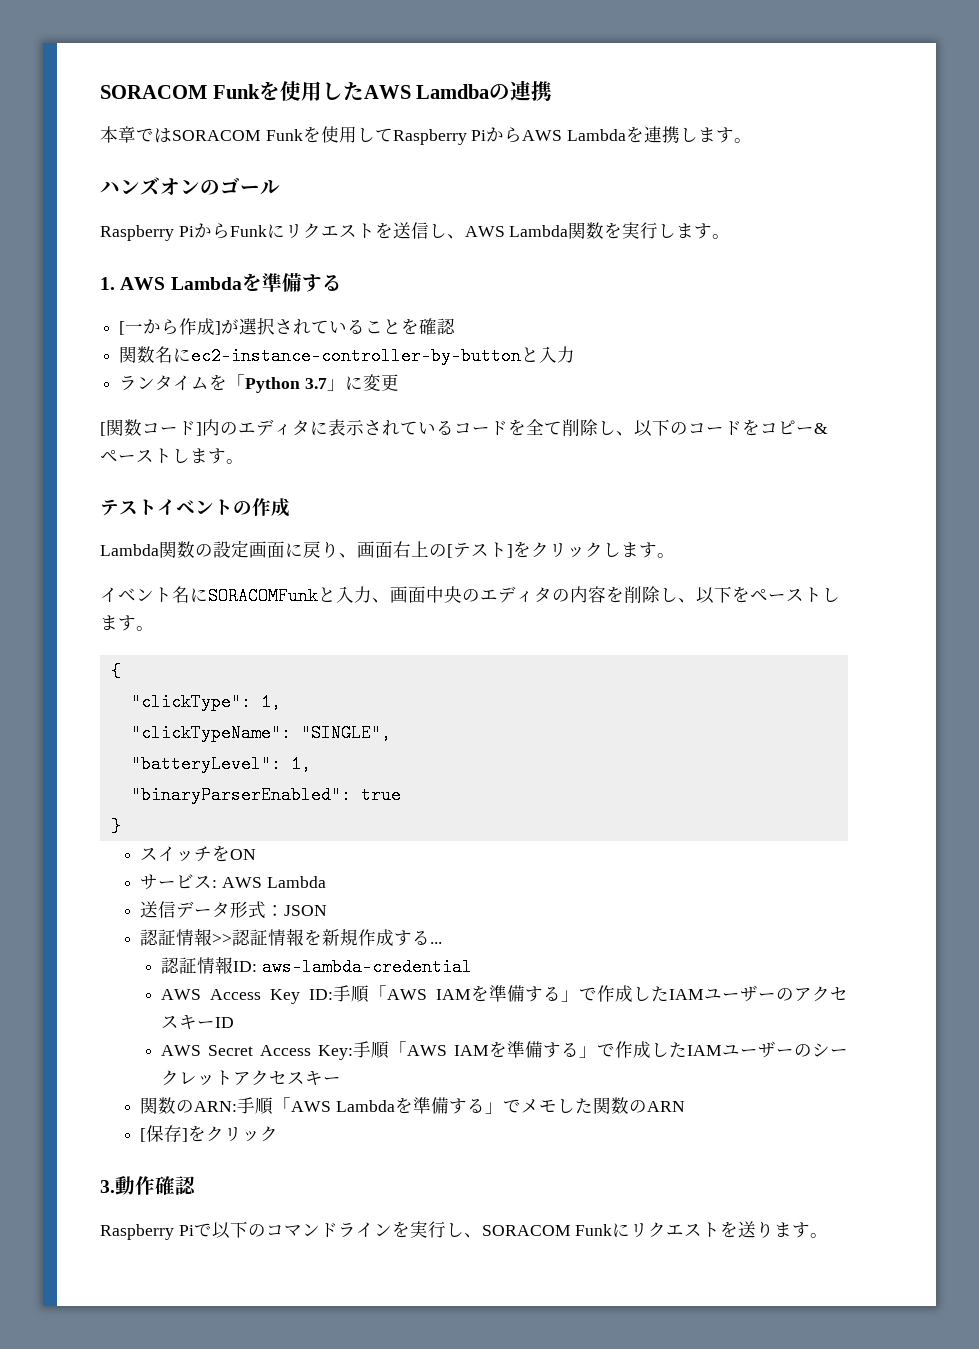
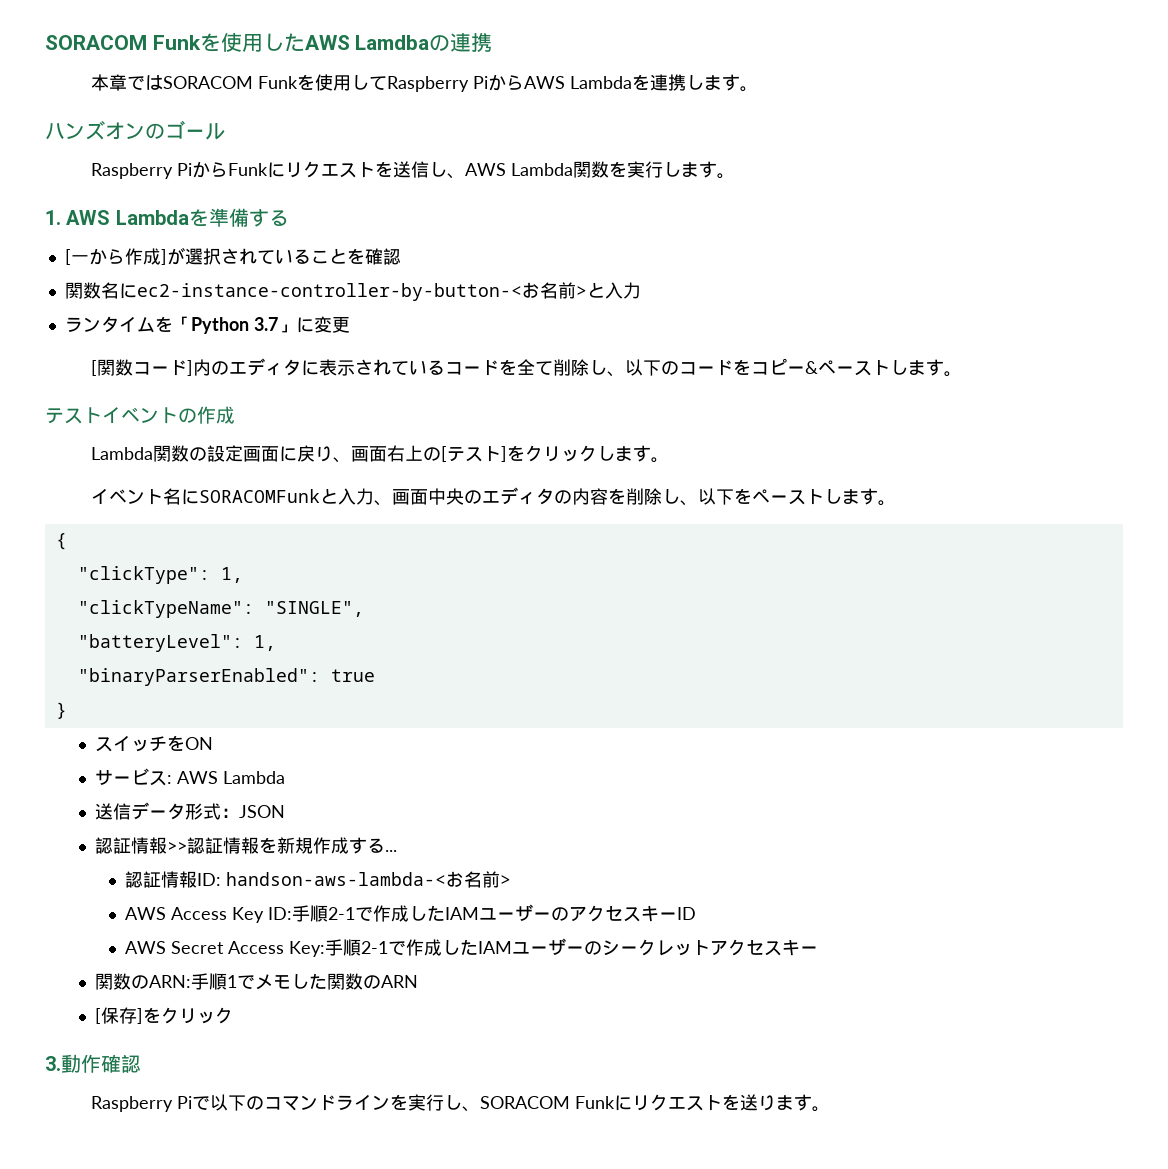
[191,347,522,365] ec2-instance-controller-by-button -> [136,282,587,301] ec2-instance-controller-by-button-<お名前>
[262,958,473,976] aws-lambda-credential -> [226,871,512,888] handson-aws-lambda-<お名前>
[369,985,579,1002] 「AWS IAMを準備する」 -> [328,907,356,920] 2-1
[389,1041,597,1058] 「AWS IAMを準備する」 -> [361,941,389,954] 2-1
[273,1097,504,1114] 「AWS Lambdaを準備する」 -> [227,975,238,988] 1

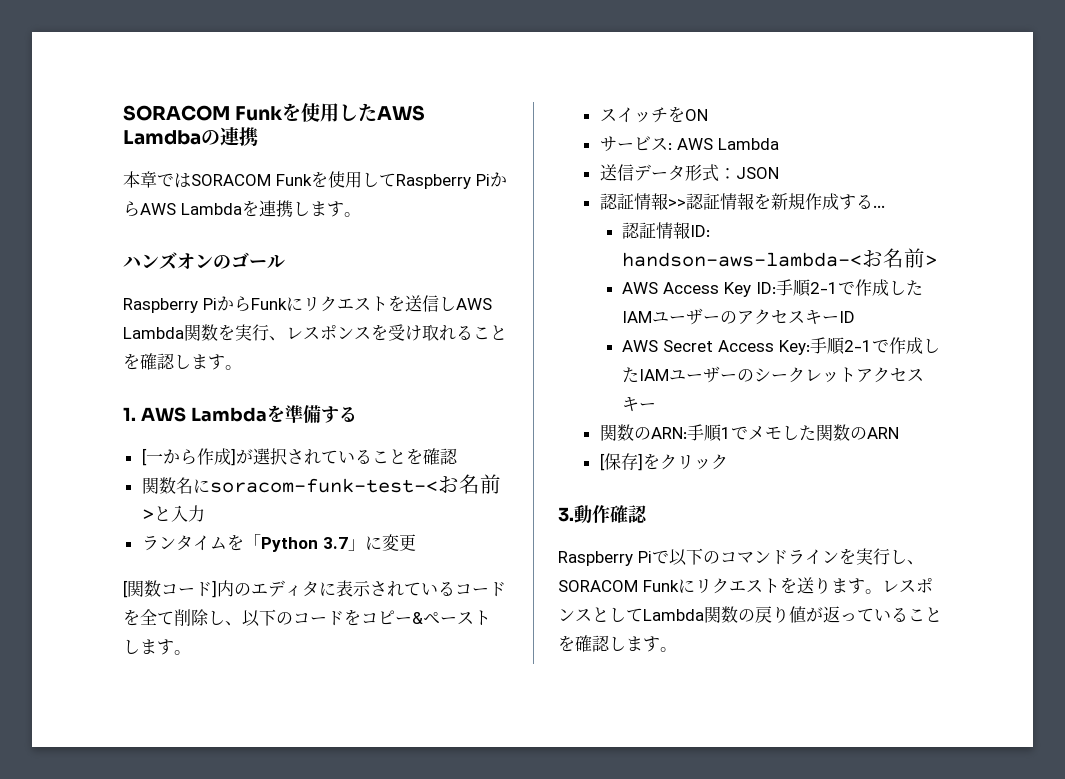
[447,173,466,179] 、 -> (456, 303) none
(664, 169) none -> [269,324,507,341] [123,353,175,370] 、レスポンスを受け取れることを確認
[136,283,522,301] ec2-instance-controller-by-button-< -> [209,478,438,493] soracom-funk-test-<
[45,406,235,424] [91,445,670,463] [91,487,897,506] [55,533,67,550] [77,566,243,584] [77,600,364,618] [77,634,276,652] [77,668,375,686] [55,702,67,719] // テストイベントの作成 // Lambda関数の設定画面に戻り、画面右上の[テスト]をクリックします。 // イベント名にSORACOMFunkと入力、画面中央のエディタの内容を削除し、以下をペーストします。 // { // "clickType": 1, // "clickTypeName": "SINGLE", // "batteryLevel": 1, // "binaryParserEnabled": true // } -> (191, 652) none
(831, 1109) none -> [882,578,933,593] [558,606,942,623] [558,635,677,652] レスポンスとしてLambda関数の戻り値が返っていることを確認します。

